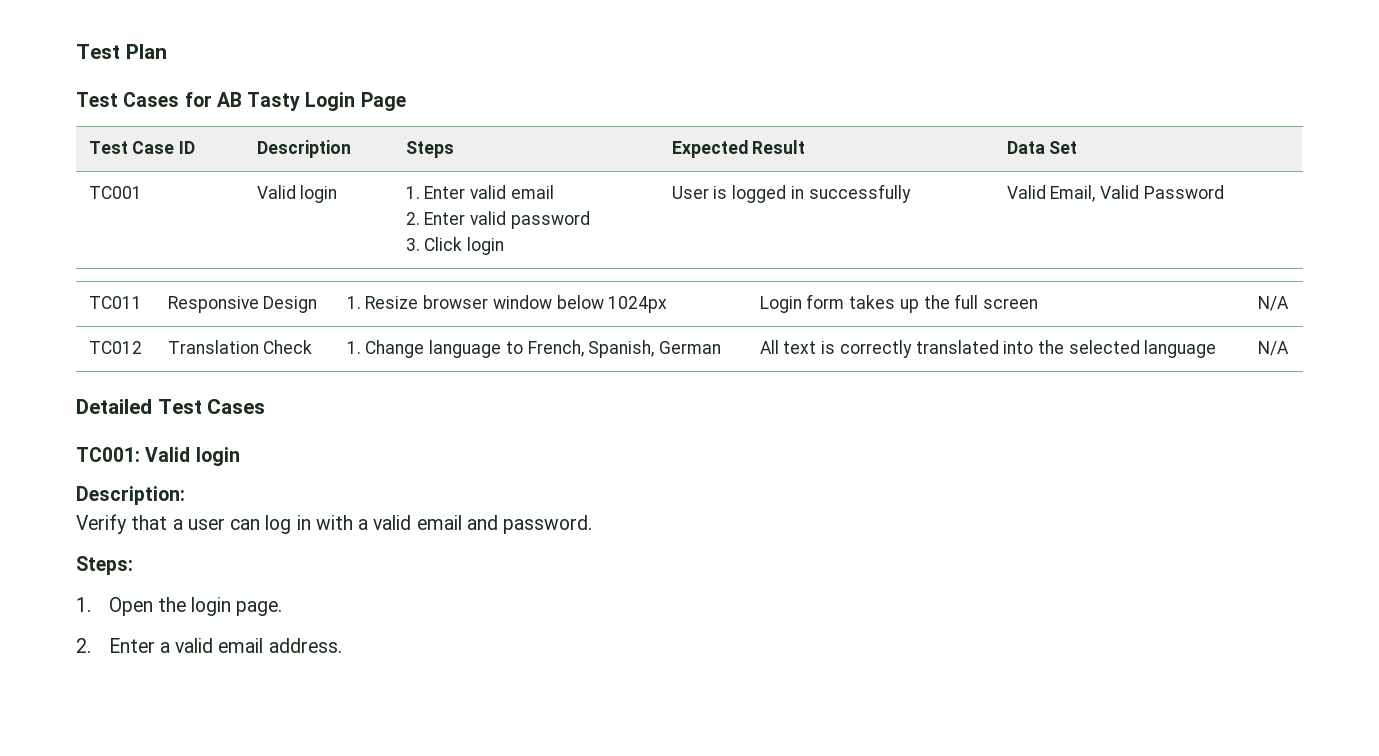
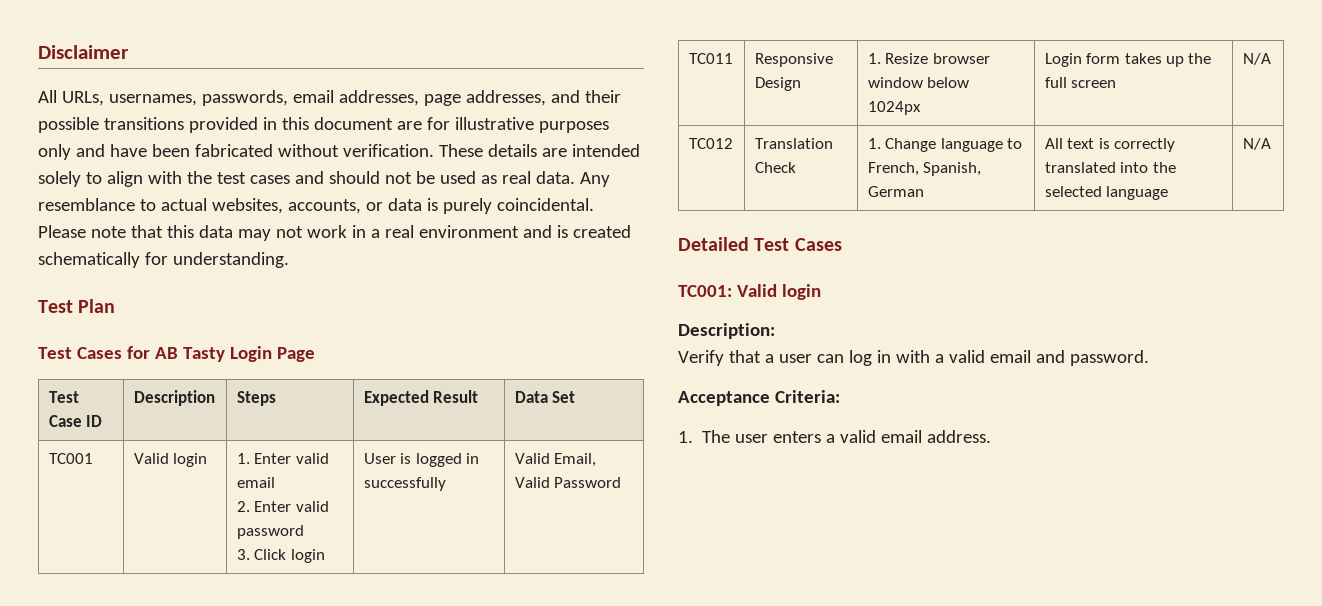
(76, 51) none -> [38,45,129,59] [38,90,621,106] [38,117,609,133] [38,144,640,160] [38,171,610,187] [38,198,594,214] [38,225,631,241] [38,252,289,268] Disclaimer // All URLs, usernames, passwords, email addresses, page addresses, and their possible transitions provided in this document are for illustrative purposes only and have been fabricated without verification. These details are intended solely to align with the test cases and should not be used as real data. Any resemblance to actual websites, accounts, or data is purely coincidental. Please note that this data may not work in a real environment and is created schematically for understanding. //
[76,556,133,575] [76,597,283,616] [76,638,155,653] Steps: // 1. Open the login page. // 2. Enter -> [678,390,840,406] [678,430,822,443] Acceptance Criteria: // 1. The user enters

